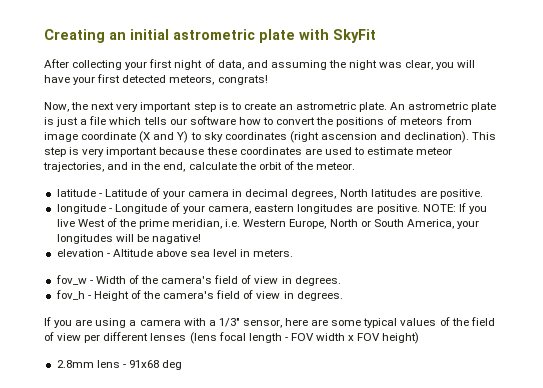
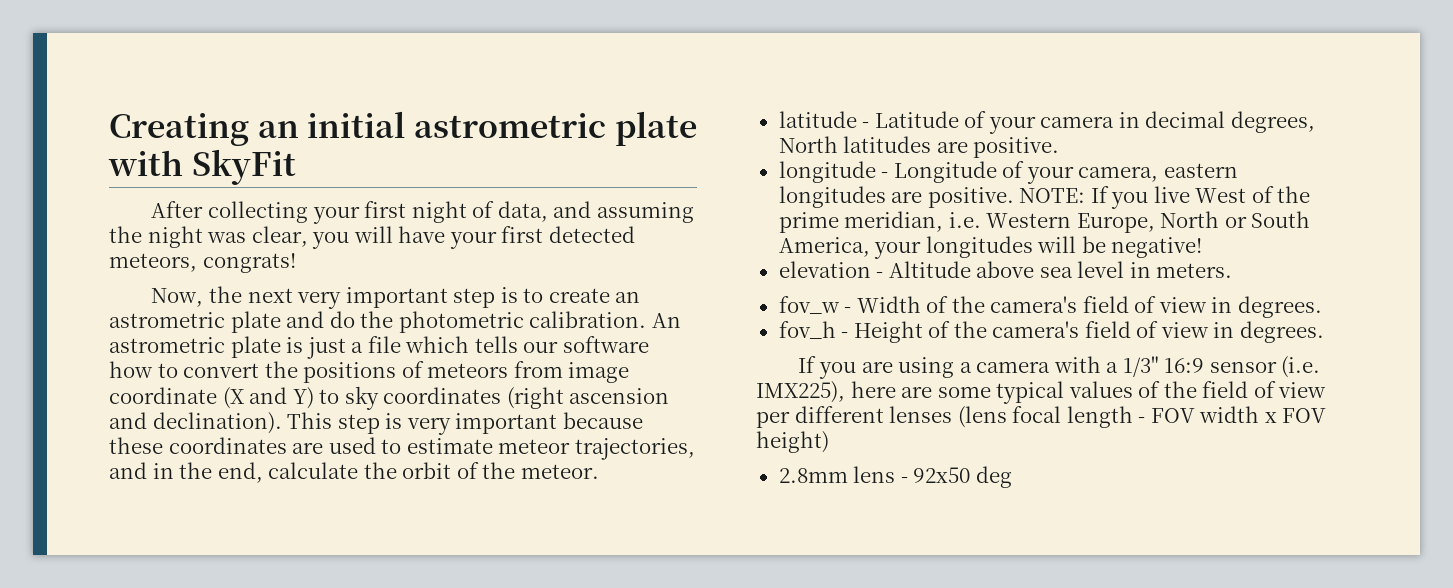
[359,102,388,112] plate. -> [230,311,647,333] plate and do the photometric calibration.
[151,234,201,244] nagative! -> [1111,237,1203,258] negative!
[242,319,282,328] sensor, -> [1164,356,1321,378] [756,381,845,403] 16:9 sensor (i.e. IMX225),
[128,360,159,368] 91x68 -> [913,467,971,483] 92x50

